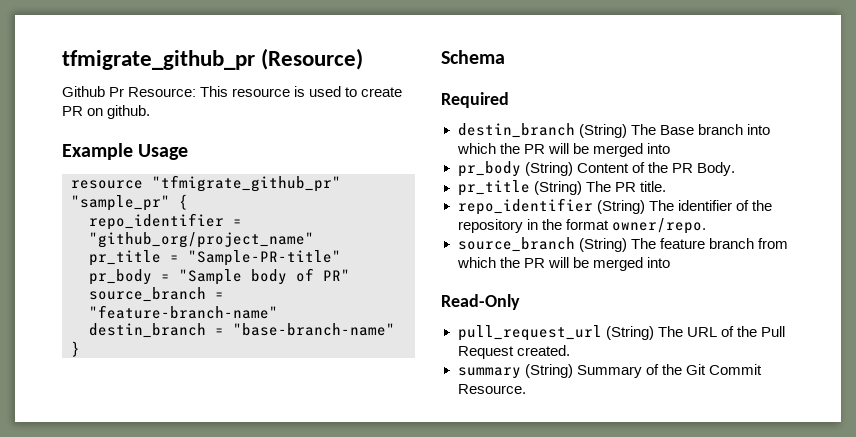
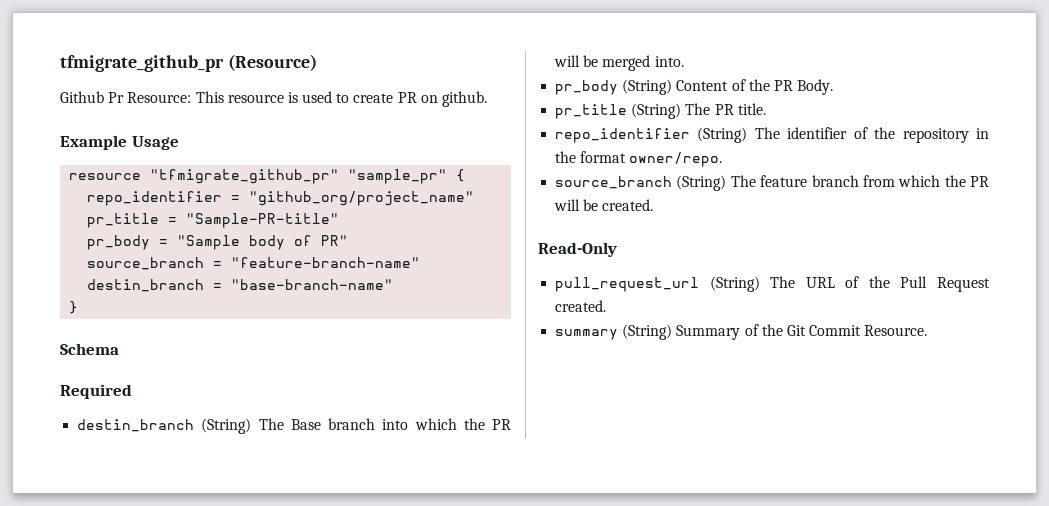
[646,143,670,154] into -> [654,56,684,67] into.
[592,257,670,271] merged into -> [602,199,654,211] created.

